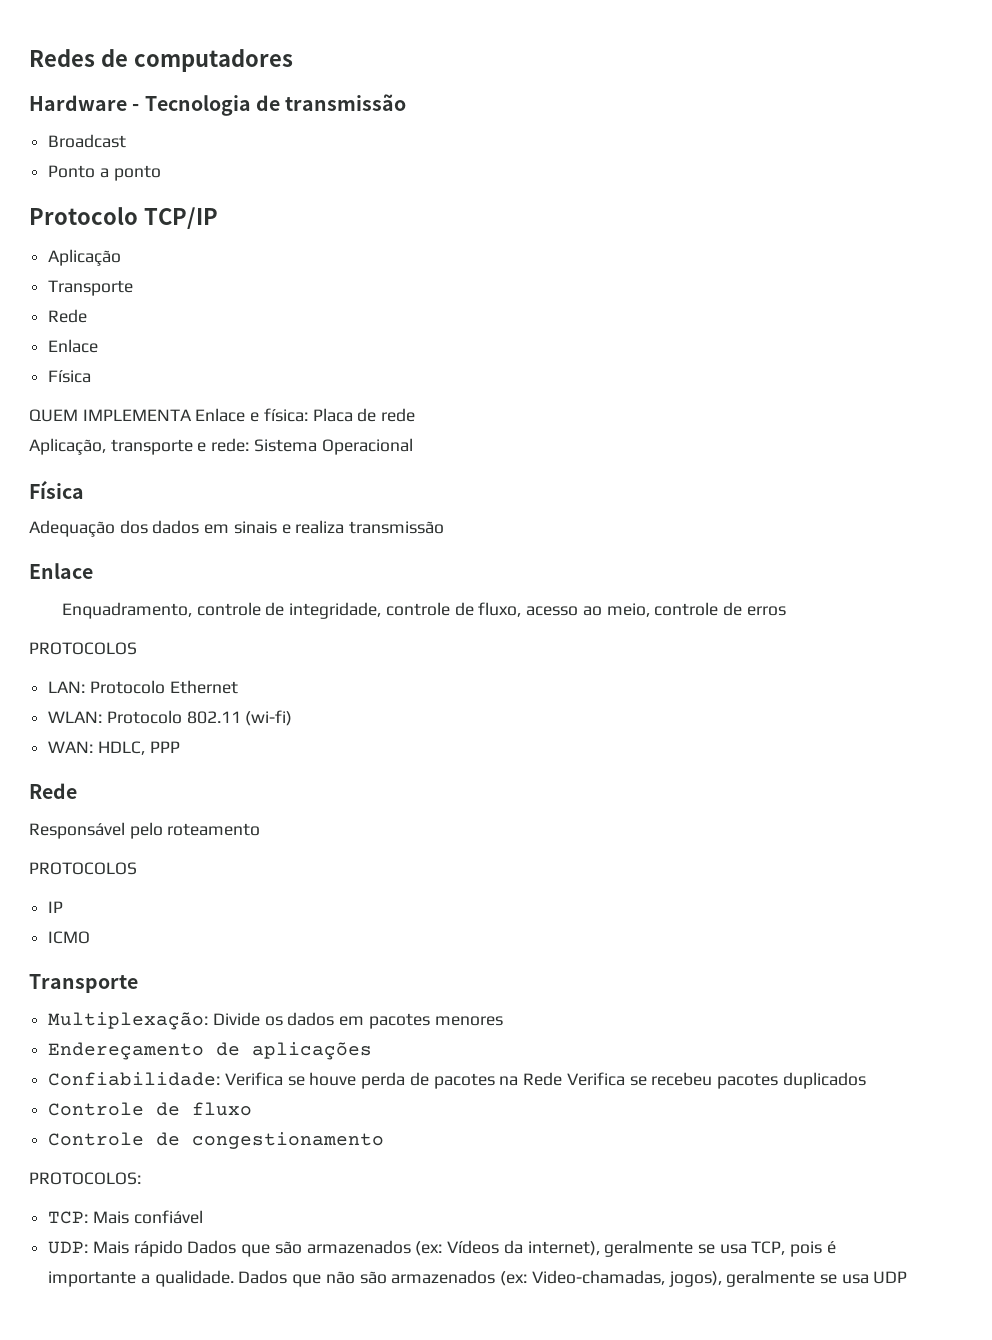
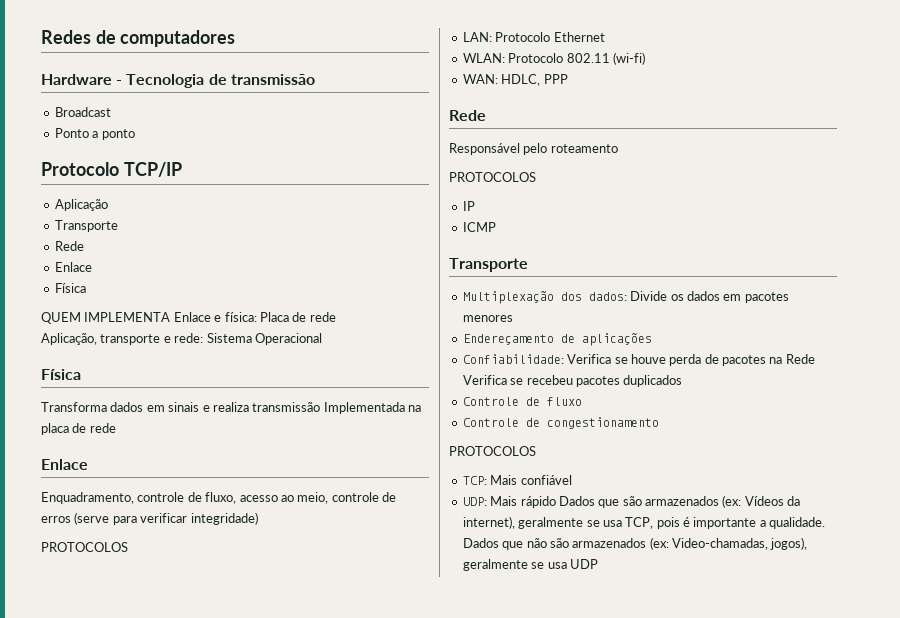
[29,520,148,537] Adequação dos -> [41,402,107,412] Transforma
(445, 527) none -> [323,402,421,414] [41,423,116,435] Implementada na placa de rede
[289,602,474,619] integridade, controle de -> (202, 497) none
(786, 611) none -> [74,512,258,525] (serve para verificar integridade)
[48,931,91,944] [29,974,138,993] [48,1012,209,1030] ICMO // Transporte // Multiplexação: -> [462,222,496,232] [449,258,528,272] [462,291,627,304] ICMP // Transporte // Multiplexação dos dados:
[29,1172,141,1185] PROTOCOLOS: -> [449,446,536,456] PROTOCOLOS

